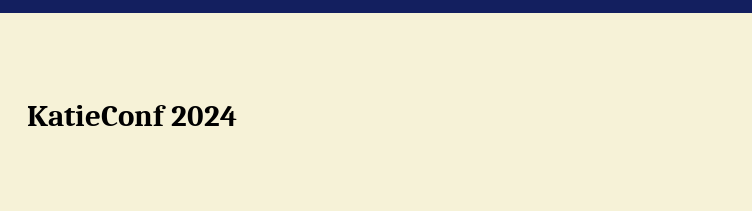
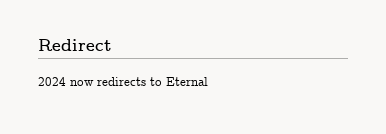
[27,105,238,126] KatieConf 2024 -> [38,39,112,51] [38,77,208,86] Redirect // 2024 now redirects to Eternal

